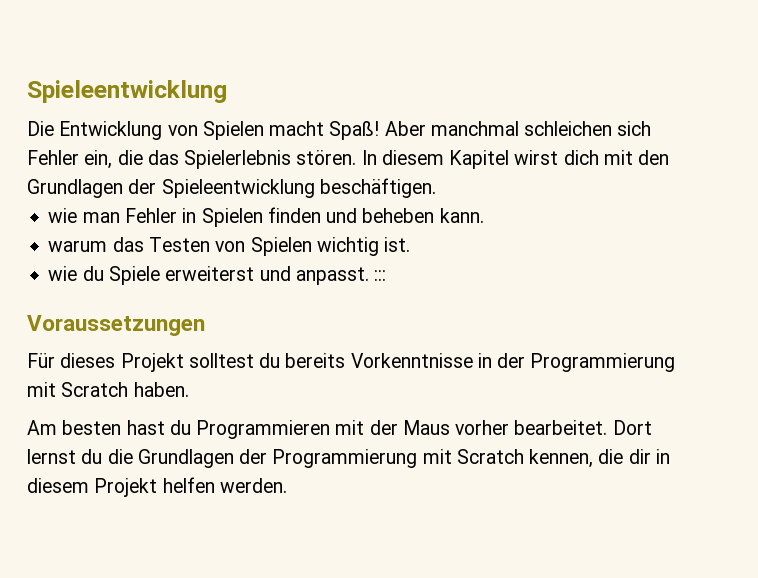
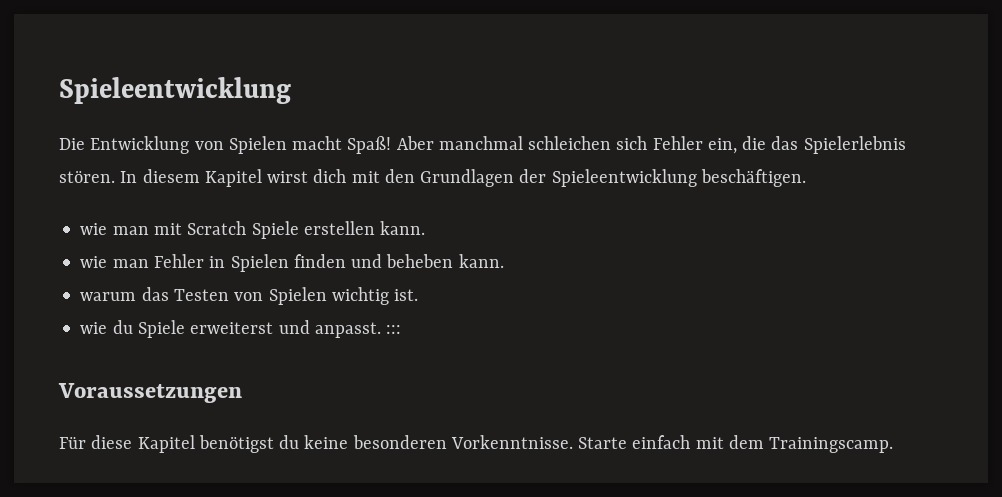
(436, 188) none -> [80,221,426,239] // wie man mit Scratch Spiele erstellen kann.
[60,353,676,372] [27,382,189,397] [27,420,652,439] [27,449,670,468] [27,477,287,497] dieses Projekt solltest du bereits Vorkenntnisse in der Programmierung mit Scratch haben. // Am besten hast du Programmieren mit der Maus vorher bearbeitet. Dort lernst du die Grundlagen der Programmierung mit Scratch kennen, die dir in diesem Projekt helfen werden. -> [91,435,894,453] diese Kapitel benötigst du keine besonderen Vorkenntnisse. Starte einfach mit dem Trainingscamp.

